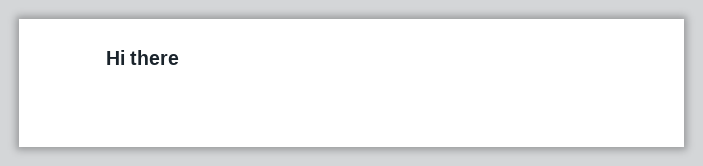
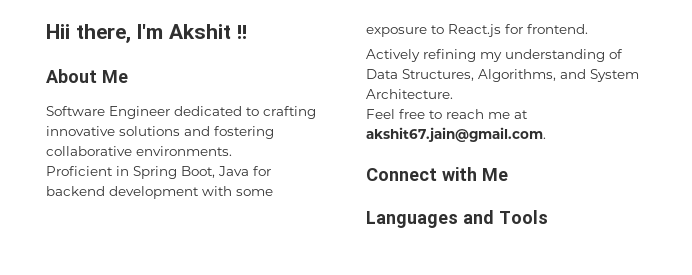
[106,50,180,65] Hi there -> [46,24,247,43] [46,69,128,83] [46,106,316,119] [46,126,274,139] [46,146,232,156] [46,166,271,179] [46,186,273,199] [366,24,588,37] [366,49,623,62] [366,69,639,82] [366,89,453,99] [366,109,528,119] [366,127,546,142] [366,167,508,181] [366,210,548,228] Hii there, I'm Akshit !! // About Me // Software Engineer dedicated to crafting innovative solutions and fostering collaborative environments. // Proficient in Spring Boot, Java for backend development with some exposure to React.js for frontend. // Actively refining my understanding of Data Structures, Algorithms, and System Architecture. // Feel free to reach me at akshit67.jain@gmail.com. // Connect with Me // Languages and Tools

